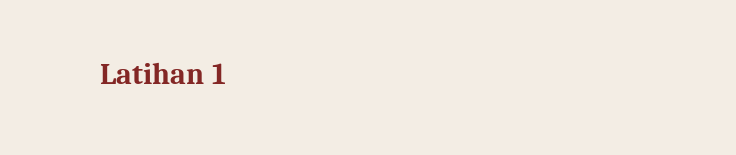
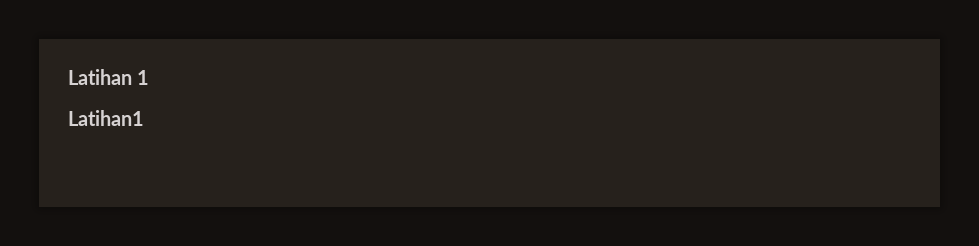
(226, 73) none -> [68,110,144,126] // Latihan1

